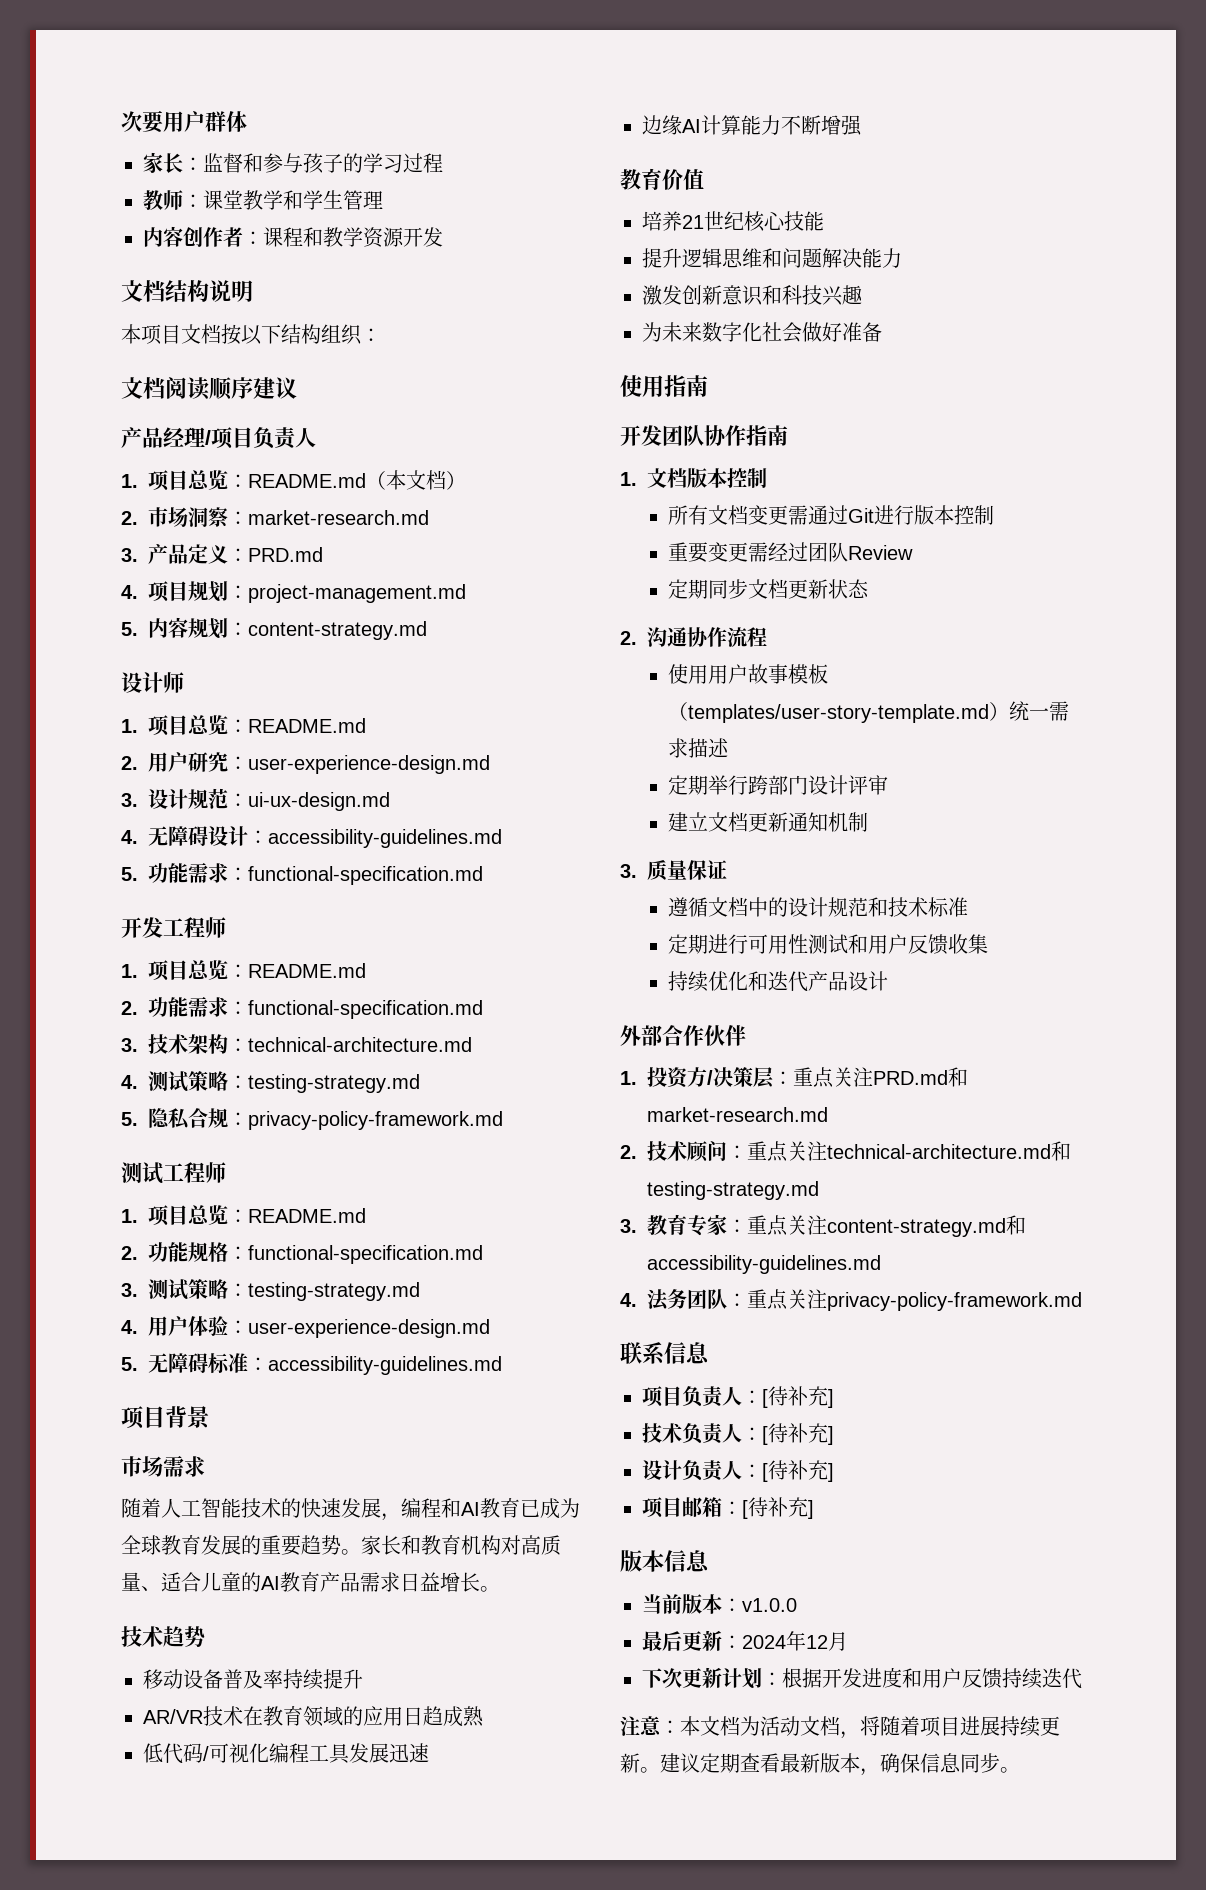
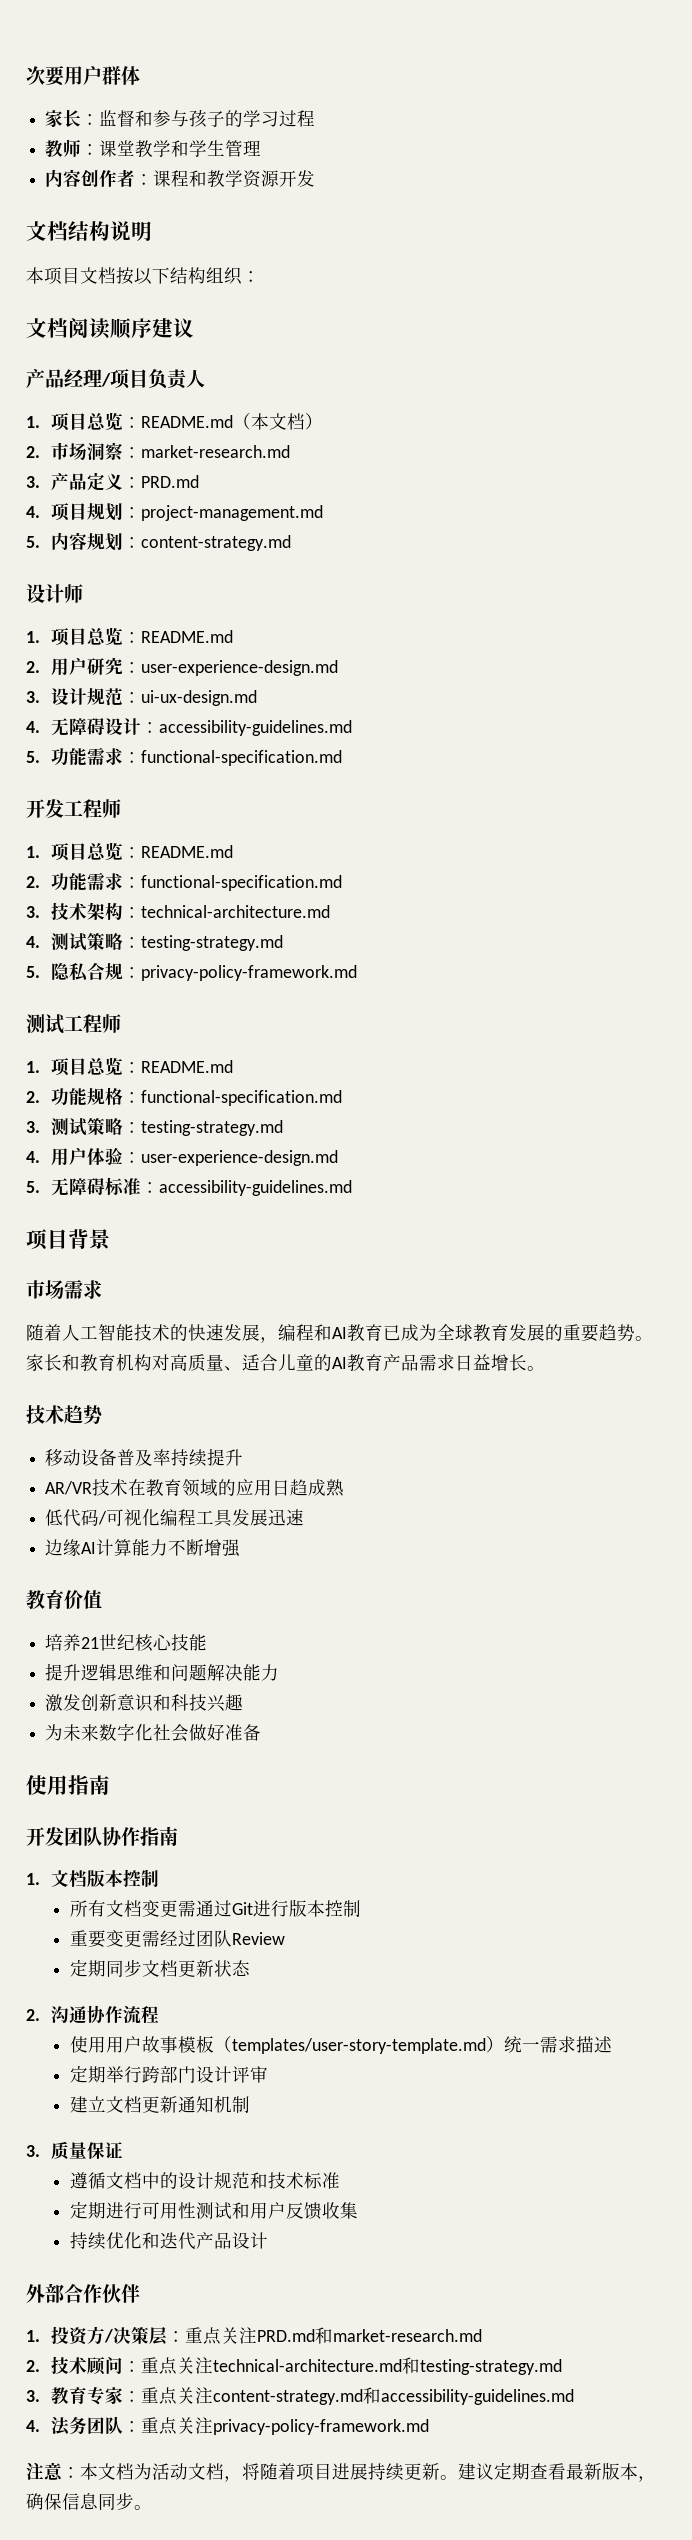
[620,1342,710,1365] [642,1386,834,1408] [642,1423,834,1445] [642,1460,834,1482] [642,1497,814,1519] [620,1550,710,1572] [642,1594,797,1614] [642,1630,848,1651] [642,1667,1082,1689] // 联系信息 // 项目负责人：[待补充] // 技术负责人：[待补充] // 设计负责人：[待补充] // 项目邮箱：[待补充] // 版本信息 // 当前版本：v1.0.0 // 最后更新：2024年12月 // 下次更新计划：根据开发进度和用户反馈持续迭代 -> (429, 2427) none

